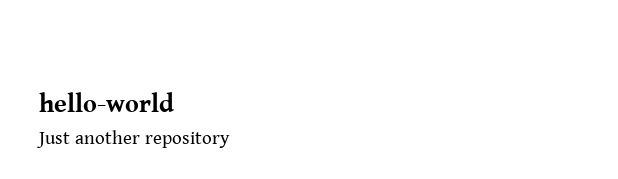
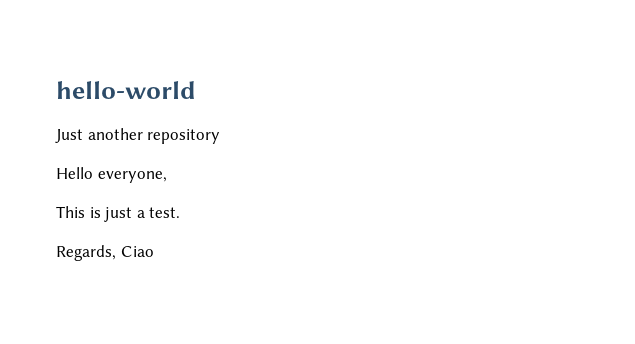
(230, 140) none -> [56,167,167,183] [56,206,181,222] [56,245,154,261] // Hello everyone, // This is just a test. // Regards, Ciao

